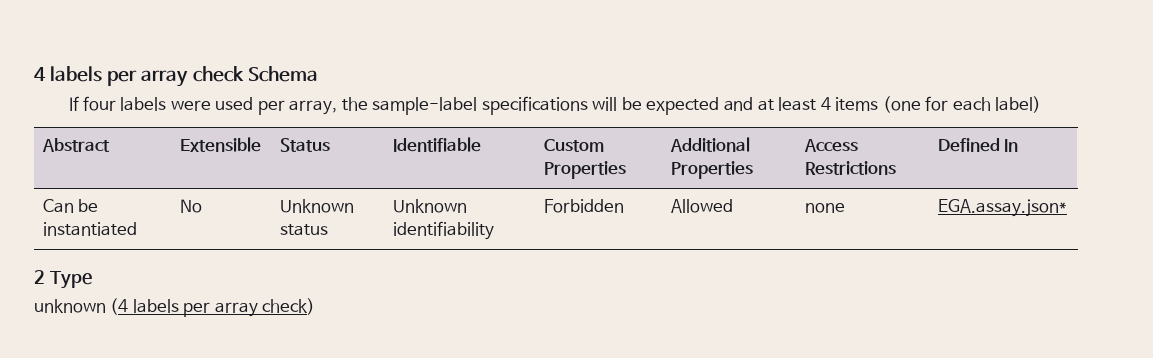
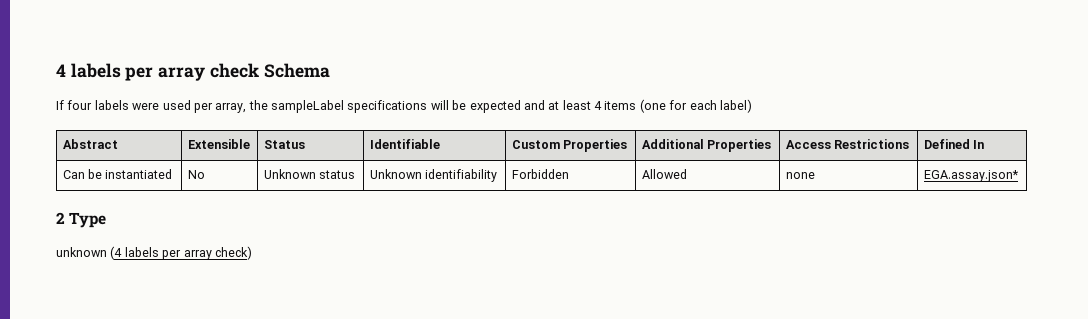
[372,97,478,115] sample-label -> [271,100,344,113] sampleLabel

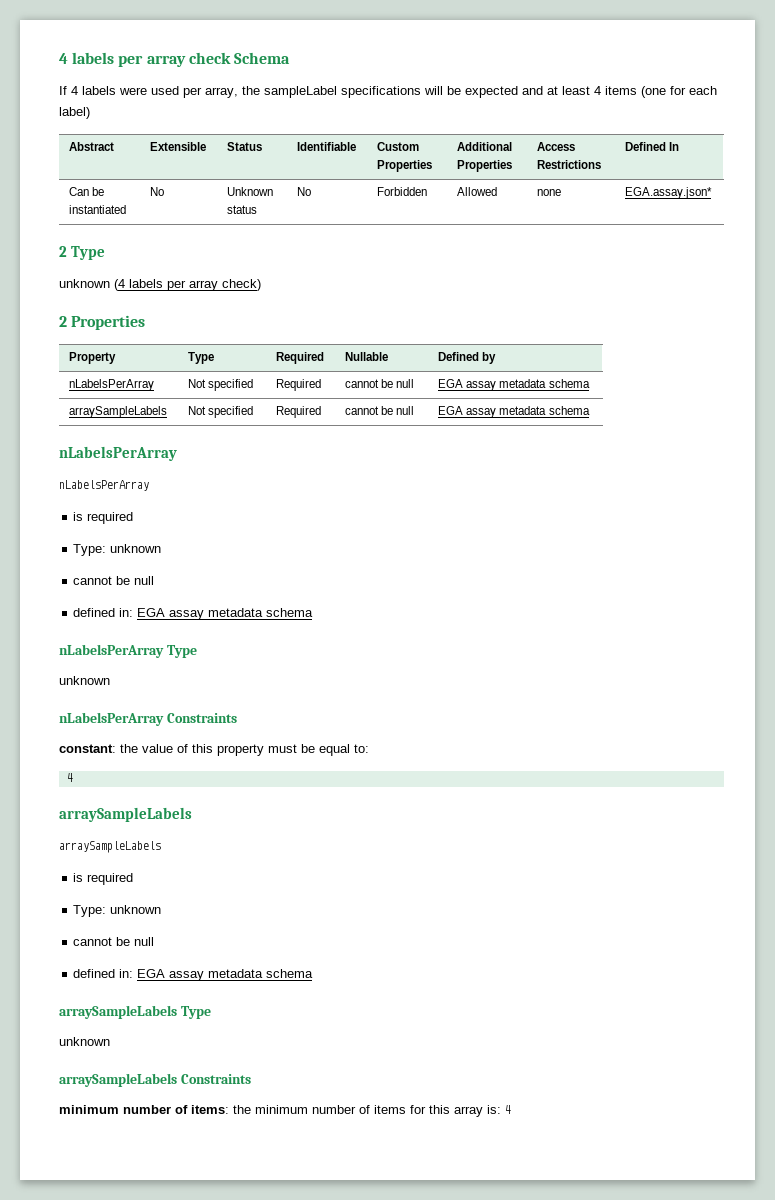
[67,100,93,110] four -> [71,86,78,95] 4
[369,169,497,182] Unknown identifiability -> [297,187,312,196] No
(252, 253) none -> [59,315,146,330] [69,352,117,364] [188,352,215,364] [276,352,325,364] [345,352,389,361] [438,352,497,364] [69,379,155,391] [188,379,254,391] [276,379,322,391] [345,379,415,388] [438,379,590,391] [69,406,168,418] [188,406,254,418] [276,406,322,418] [345,406,415,415] [438,406,590,418] [59,446,177,461] [59,480,149,491] [73,512,134,524] [73,544,162,556] [73,576,155,585] [73,608,314,620] [59,644,197,658] [59,676,110,685] [59,712,237,726] [59,744,369,756] [66,773,73,782] [59,807,192,822] [59,841,161,853] [73,873,134,885] [73,905,162,917] [73,937,155,946] [73,969,314,981] [59,1005,211,1019] [59,1037,110,1046] [59,1073,251,1087] [59,1105,511,1117] // 2 Properties // Property | Type | Required | Nullable | Defined by // nLabelsPerArray | Not specified | Required | cannot be null | EGA assay metadata schema // arraySampleLabels | Not specified | Required | cannot be null | EGA assay metadata schema // nLabelsPerArray // nLabelsPerArray // is required // Type: unknown // cannot be null // defined in: EGA assay metadata schema // nLabelsPerArray Type // unknown // nLabelsPerArray Constraints // constant: the value of this property must be equal to: // 4 // arraySampleLabels // arraySampleLabels // is required // Type: unknown // cannot be null // defined in: EGA assay metadata schema // arraySampleLabels Type // unknown // arraySampleLabels Constraints // minimum number of items: the minimum number of items for this array is: 4

